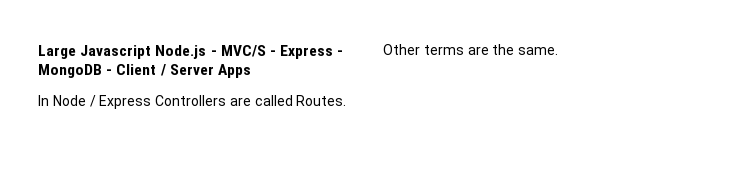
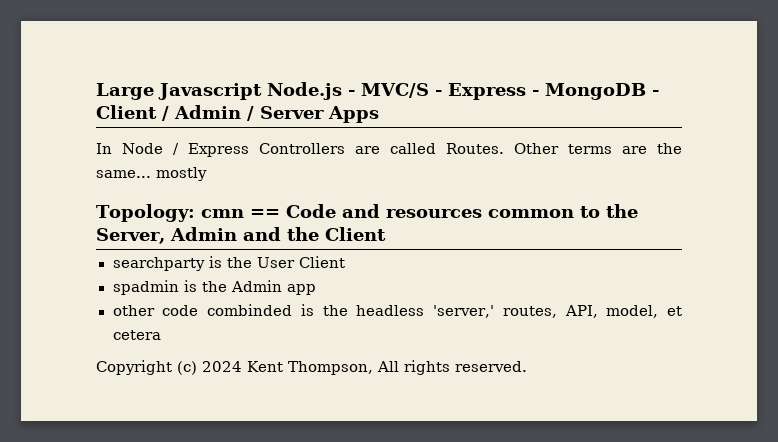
(166, 70) none -> [174,105,254,121] Admin /
[518,47,559,55] same. -> [96,167,207,181] [96,204,638,222] [96,227,386,244] [112,256,345,271] [112,280,316,295] [112,304,682,318] [112,330,161,340] [96,360,527,375] same... mostly // Topology: cmn == Code and resources common to the Server, Admin and the Client // searchparty is the User Client // spadmin is the Admin app // other code combinded is the headless 'server,' routes, API, model, et cetera // Copyright (c) 2024 Kent Thompson, All rights reserved.

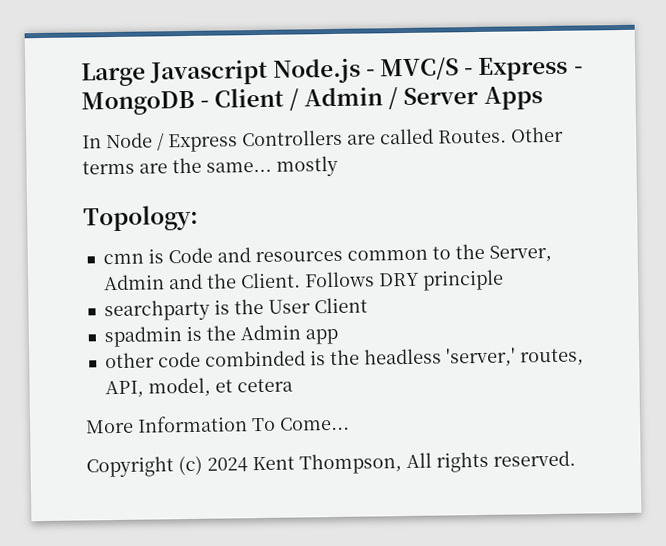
[200,209,280,218] cmn == -> [102,248,164,265] // cmn is
[324,227,386,241] Client -> [239,269,504,291] Client. Follows DRY principle
(161, 335) none -> [86,415,350,434] // More Information To Come...

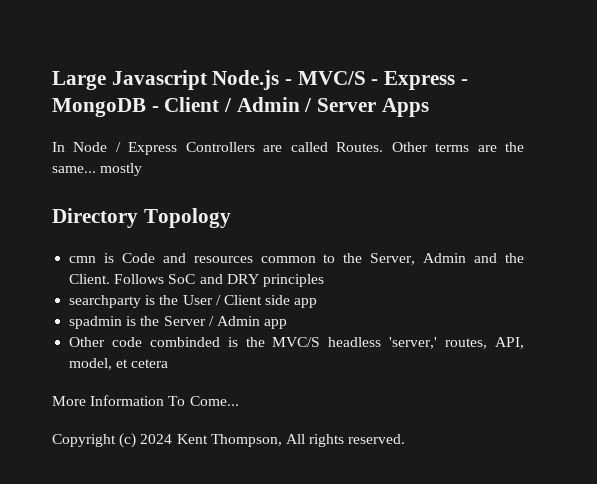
[83,204,199,232] Topology: -> [52,208,231,228] Directory Topology
[378,269,504,291] DRY principle -> [168,274,324,287] SoC and DRY principles
[313,297,368,314] Client -> [215,295,318,308] / Client side app
(236, 333) none -> [163,316,214,326] Server /
[104,352,155,369] other -> [69,337,106,347] Other
(360, 357) none -> [272,337,321,347] MVC/S

